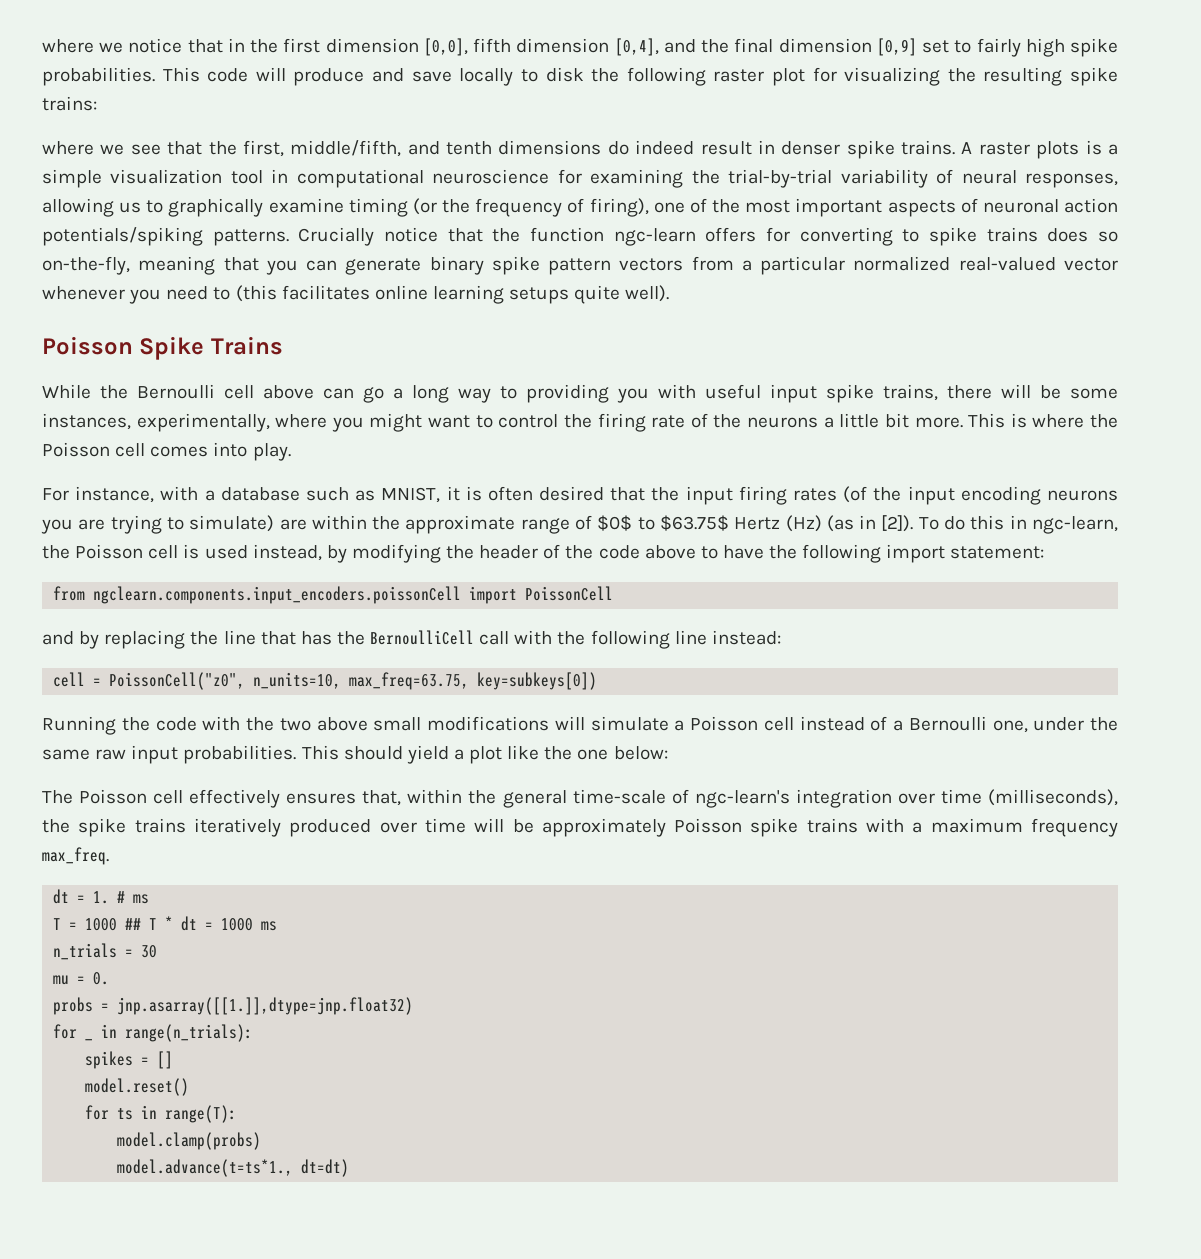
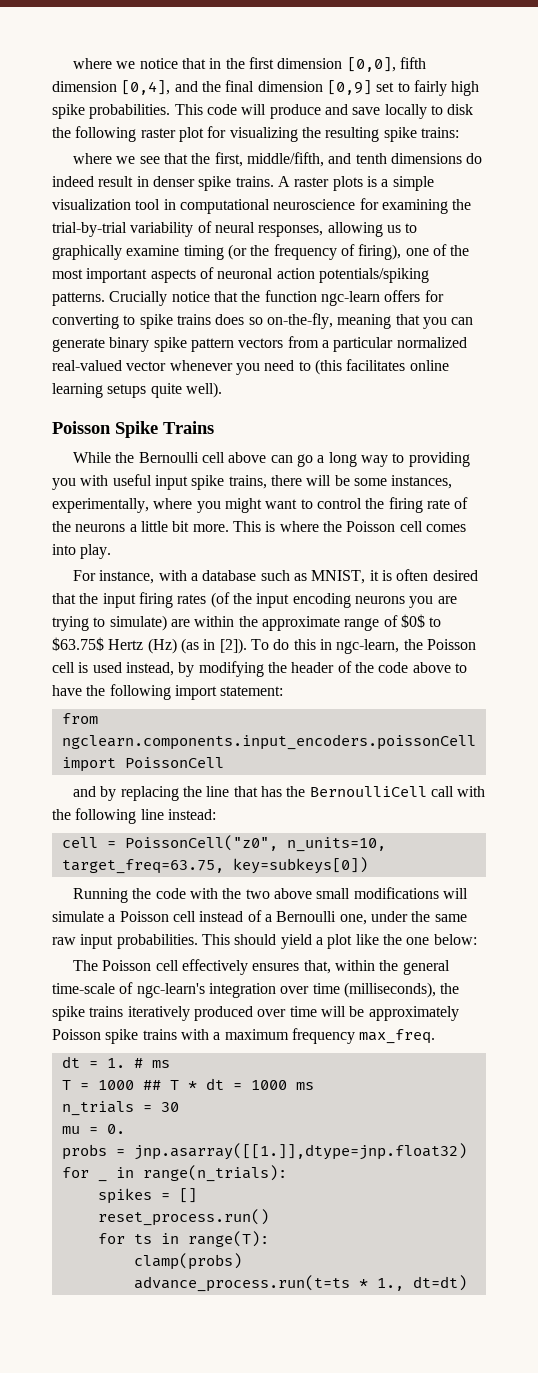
[349,672,470,690] max_freq=63.75, -> [61,859,224,874] target_freq=63.75,
[85,1078,190,1096] model.reset() -> [97,1209,269,1226] reset_process.run()
[117,1132,262,1150] [117,1159,294,1177] model.clamp(probs) // model.advance(t=ts*1., -> [133,1253,242,1270] [133,1275,404,1292] clamp(probs) // advance_process.run(t=ts * 1.,

